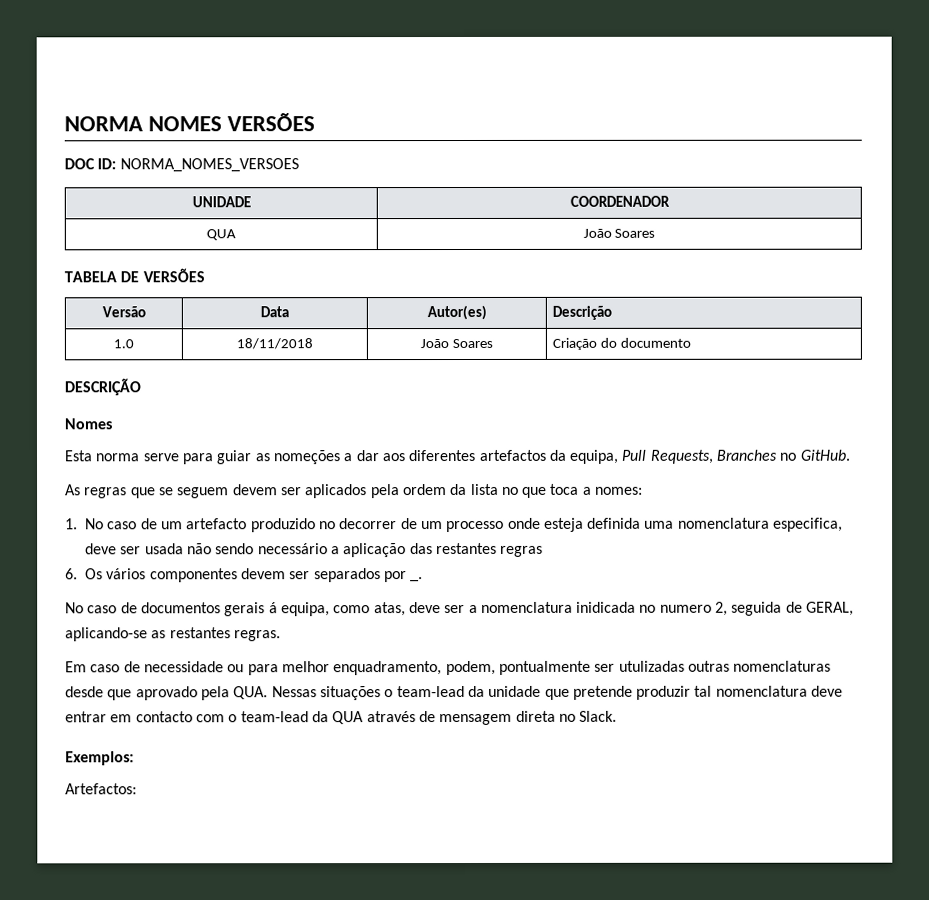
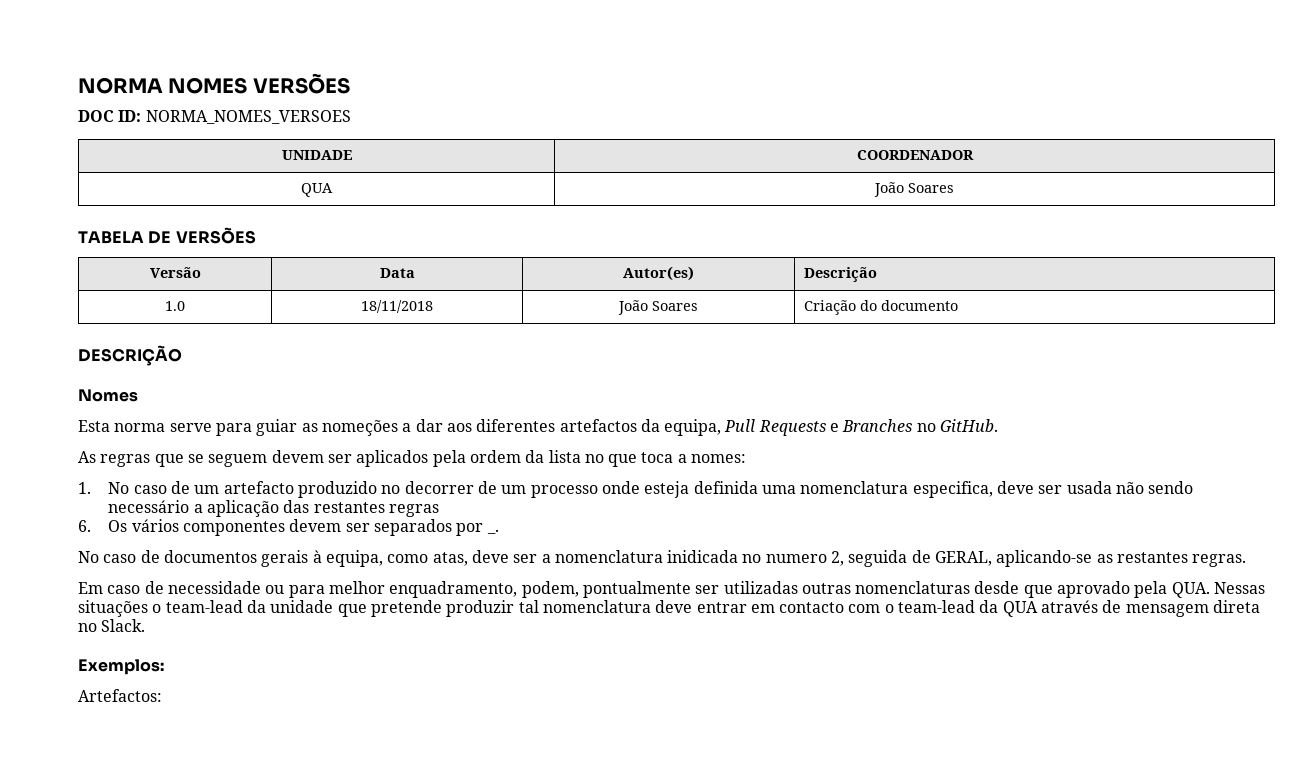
[649,449,714,464] Requests, -> [758,420,840,436] Requests e
[268,602,278,614] á -> [312,550,322,563] à
[618,660,685,672] utulizadas -> [723,581,798,594] utilizadas

